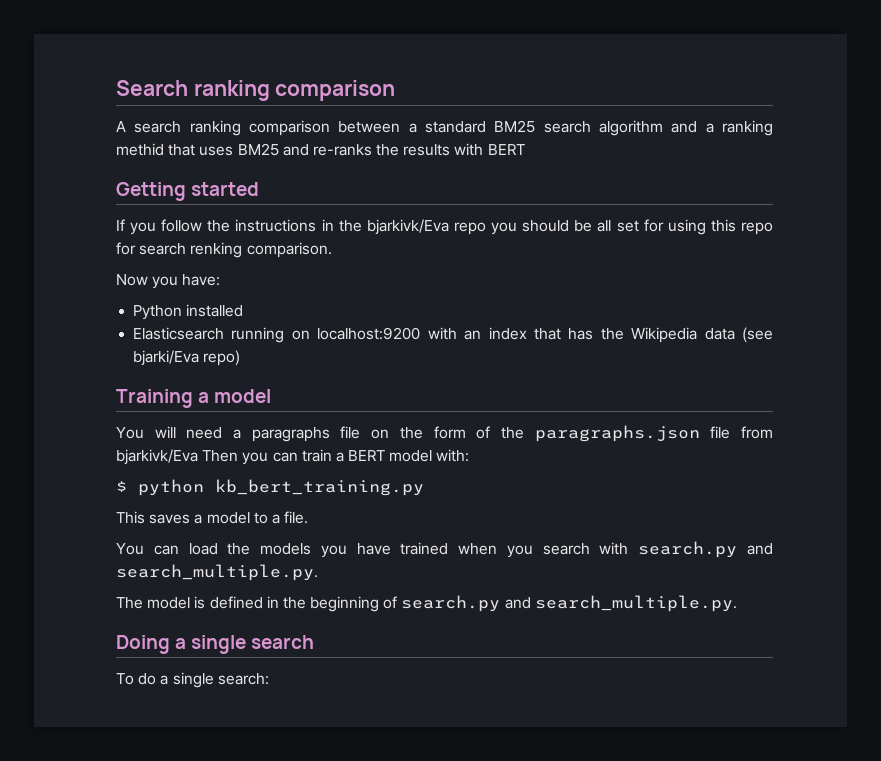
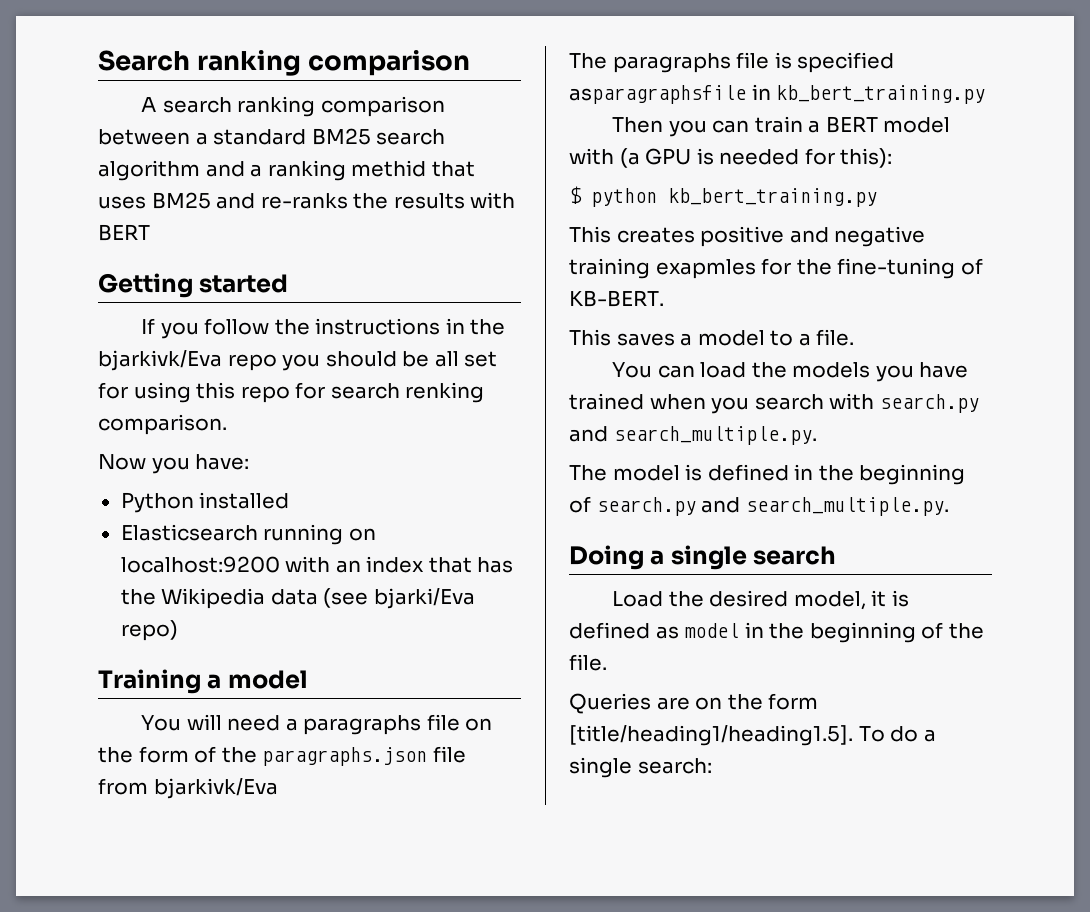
(198, 457) none -> [569,52,895,73] [569,84,986,104] // The paragraphs file is specified asparagraphsfile in kb_bert_training.py //
[436,449,470,462] [116,479,424,496] with: // $ python kb_bert_training.py -> [569,148,893,168] [569,186,877,207] [569,226,926,247] [569,258,983,279] [569,290,664,307] with (a GPU is needed for this): // $ python kb_bert_training.py // This creates positive and negative training exapmles for the fine-tuning of KB-BERT.
(315, 642) none -> [612,590,909,610] [569,622,984,643] [569,654,607,671] [569,693,819,714] [569,725,853,746] Load the desired model, it is defined as model in the beginning of the file. // Queries are on the form [title/heading1/heading1.5].

